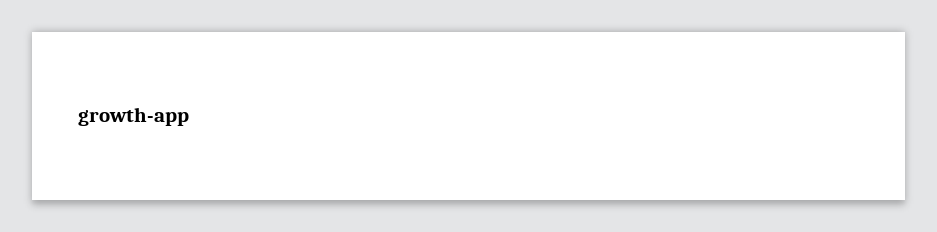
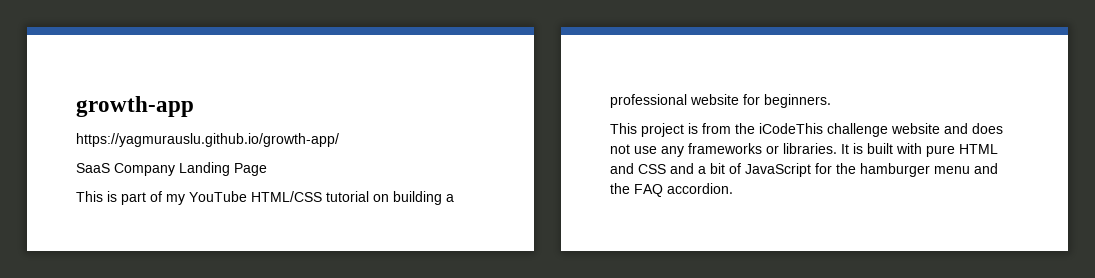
(189, 116) none -> [76,133,339,147] [76,162,267,176] [76,191,454,205] [610,94,831,108] [610,123,1003,137] [610,143,998,157] [610,163,998,177] [610,183,733,197] // https://yagmurauslu.github.io/growth-app/ // SaaS Company Landing Page // This is part of my YouTube HTML/CSS tutorial on building a professional website for beginners. // This project is from the iCodeThis challenge website and does not use any frameworks or libraries. It is built with pure HTML and CSS and a bit of JavaScript for the hamburger menu and the FAQ accordion.

